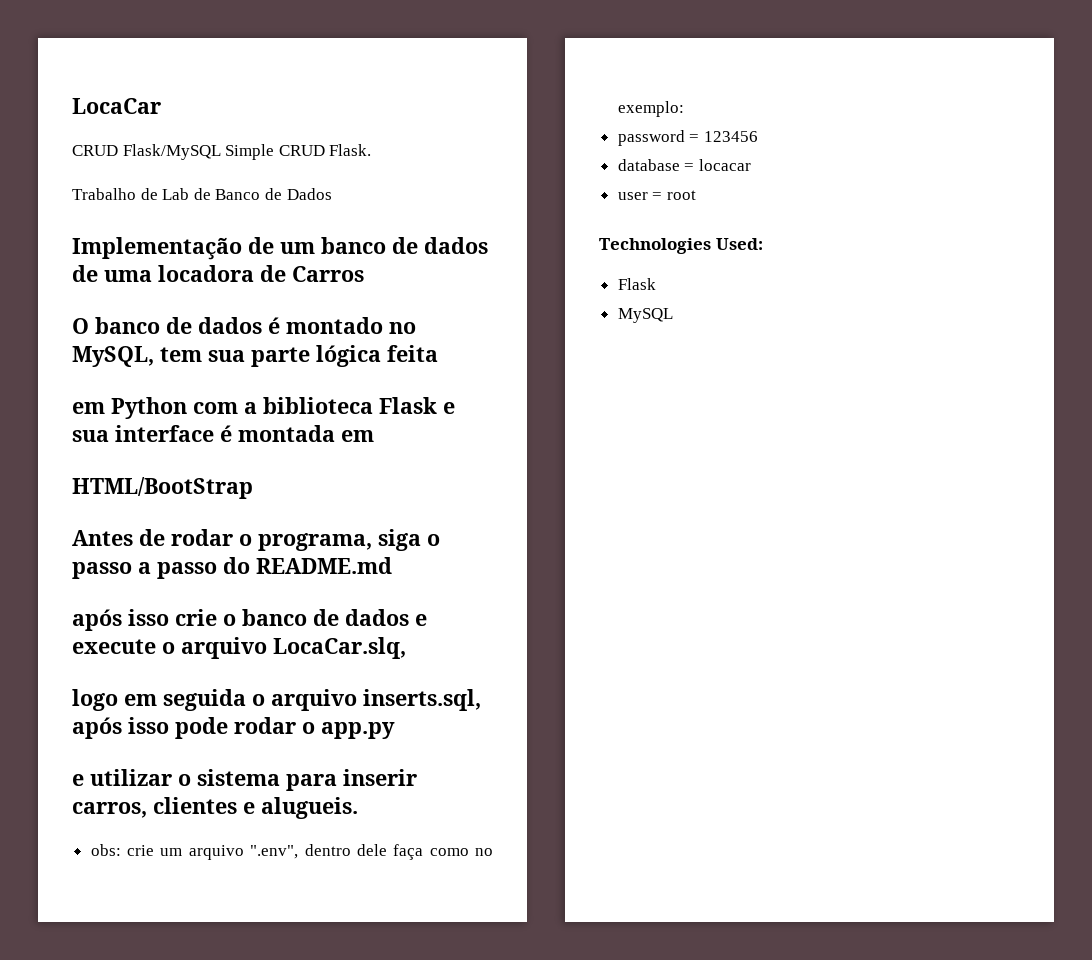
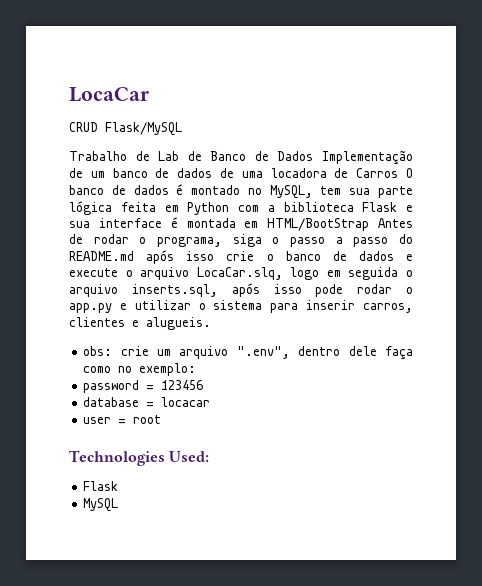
[225,144,372,160] Simple CRUD Flask. -> (182, 129) none
(332, 194) // -> (314, 156) none
(364, 274) // -> (399, 173) none
(438, 353) // -> (156, 207) none
(374, 436) // -> (259, 224) none
(253, 488) // -> (370, 224) none
(392, 565) // -> (134, 256) none
(406, 648) // -> (283, 273) none
(395, 730) // -> (112, 308) none

